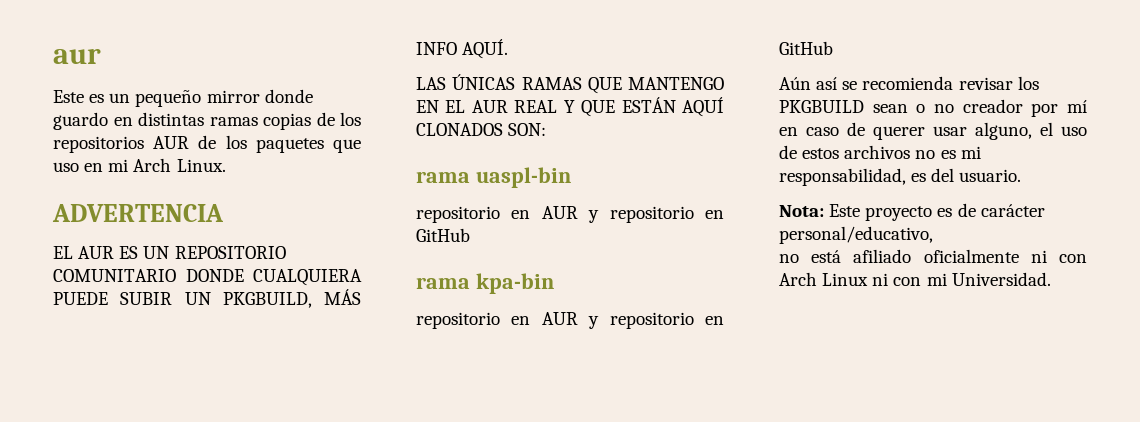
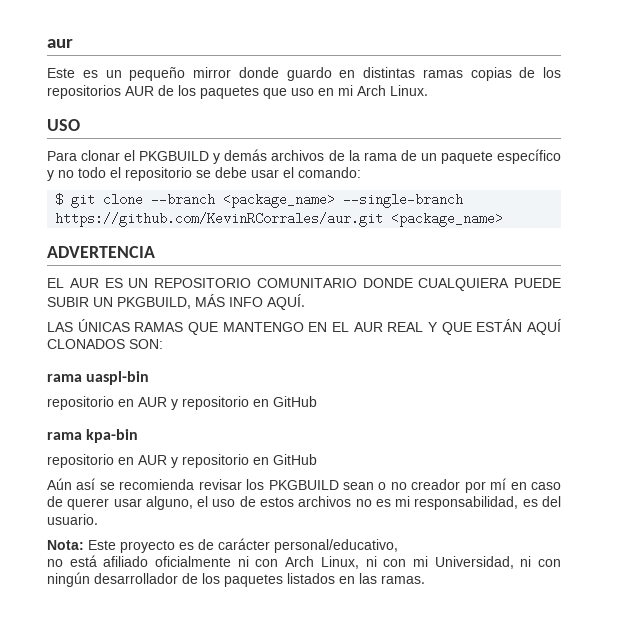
(226, 165) none -> [47,119,80,131] [47,149,562,164] [47,167,361,181] [55,193,464,208] [55,212,504,227] // USO // Para clonar el PKGBUILD y demás archivos de la rama de un paquete específico y no todo el repositorio se debe usar el comando: // $ git clone --branch <package_name> --single-branch https://github.com/KevinRCorrales/aur.git <package_name>
[822,273,869,286] Linux -> [320,556,359,569] Linux,
[951,272,1051,286] Universidad. -> [434,556,561,569] [47,572,425,587] Universidad, ni con ningún desarrollador de los paquetes listados en las ramas.

